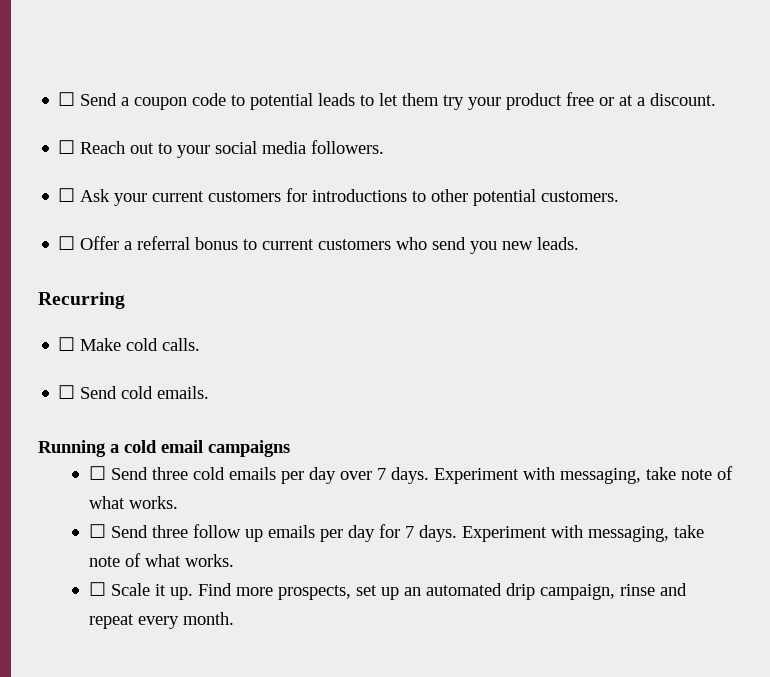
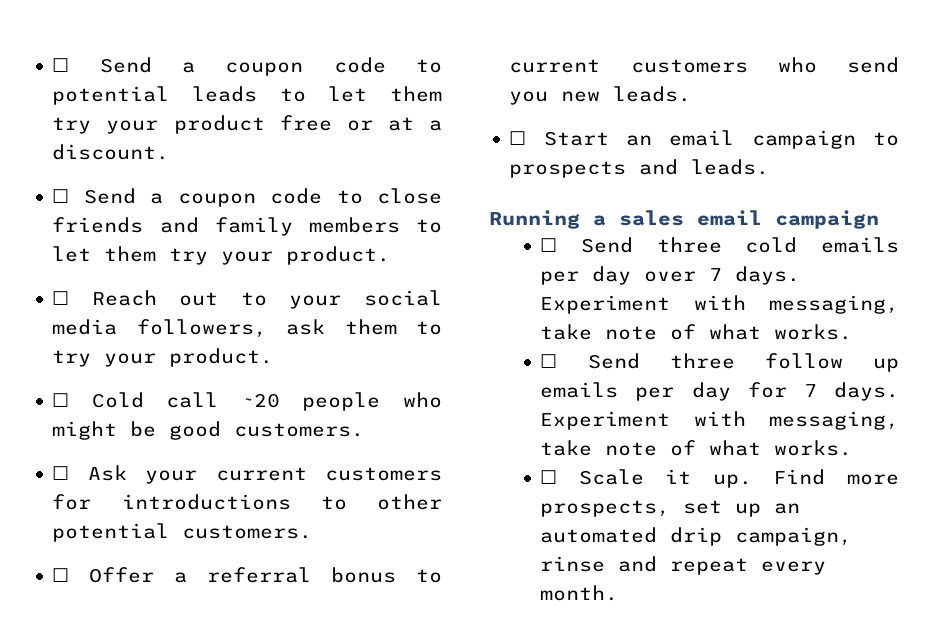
(717, 99) none -> [52,188,442,207] [52,217,442,236] [52,246,391,265] // ☐ Send a coupon code to close friends and family members to let them try your product.
[311,140,385,154] followers. -> [136,319,442,338] [52,348,274,367] [52,392,442,411] [52,421,365,440] followers, ask them to try your product. // ☐ Cold call ~20 people who might be good customers.
[38,292,125,309] [58,337,201,351] [58,385,210,399] // Recurring // ☐ Make cold calls. // ☐ Send cold emails. -> [509,130,899,149] [509,159,770,178] // ☐ Start an email campaign to prospects and leads.
[124,440,290,457] cold email campaigns -> [619,210,879,229] sales email campaign

